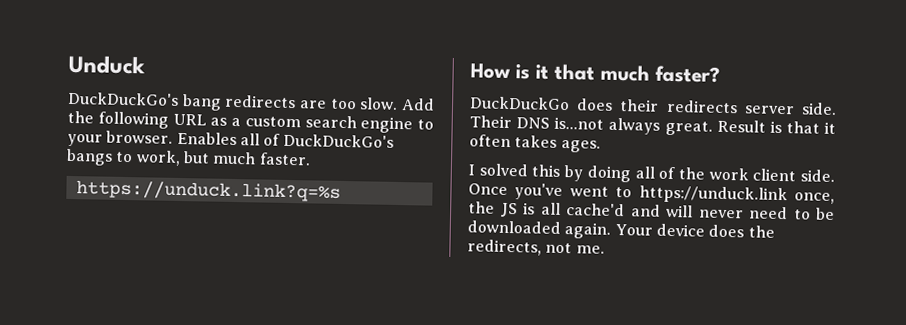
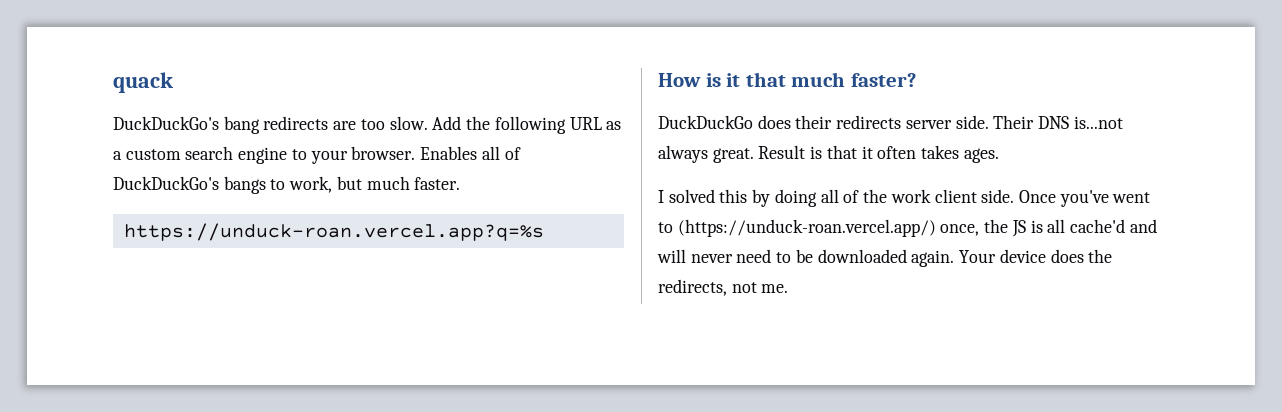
[68,54,145,75] Unduck -> [113,72,174,93] quack
[75,180,341,202] https://unduck.link?q=%s -> [123,223,544,241] https://unduck-roan.vercel.app?q=%s
[638,185,788,205] https://unduck.link -> [677,219,936,237] (https://unduck-roan.vercel.app/)

